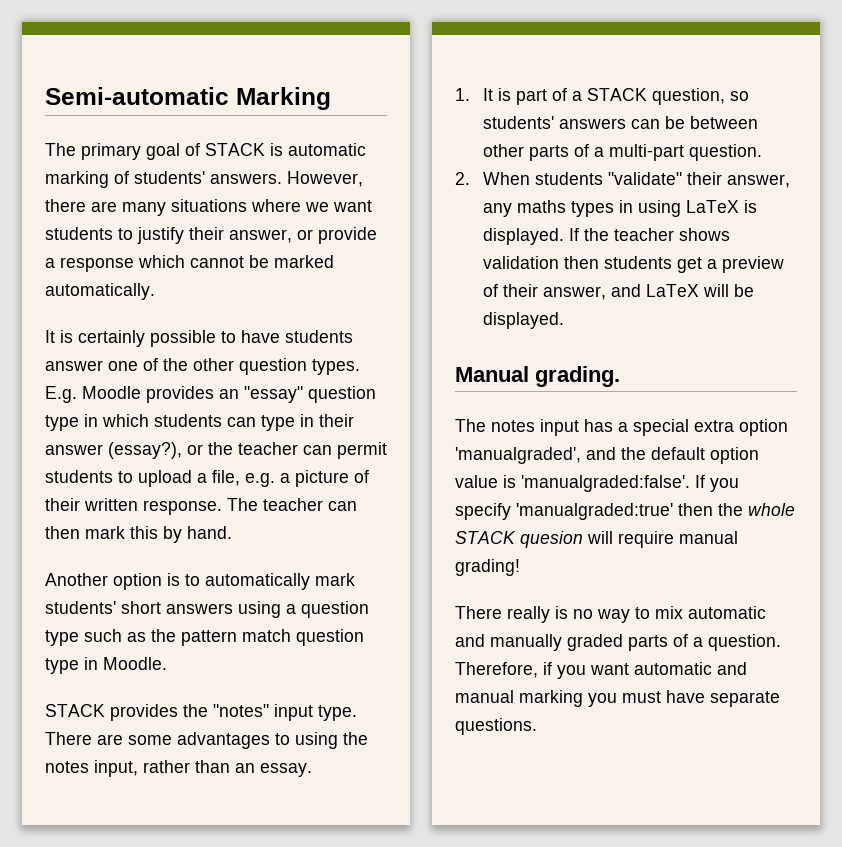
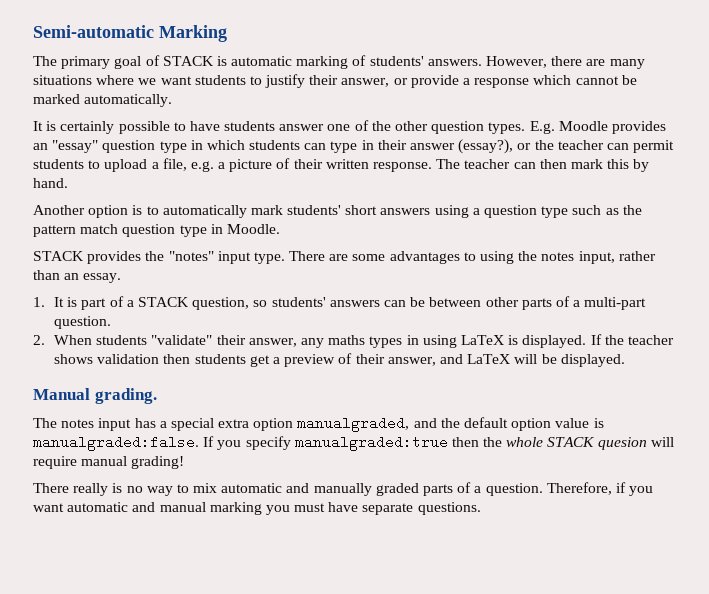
[455,447,581,464] 'manualgraded', -> [297,416,410,432] manualgraded,
[521,475,690,492] 'manualgraded:false'. -> [33,435,199,451] manualgraded:false.
[516,503,673,520] 'manualgraded:true' -> [294,435,448,451] manualgraded:true

